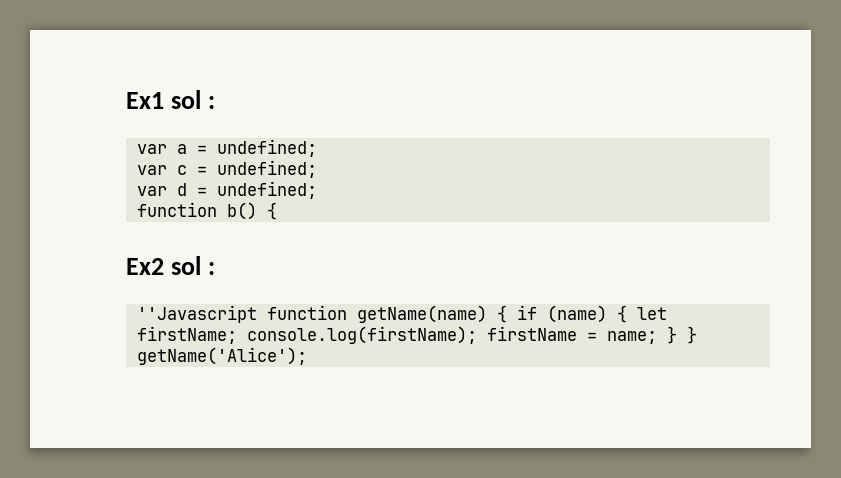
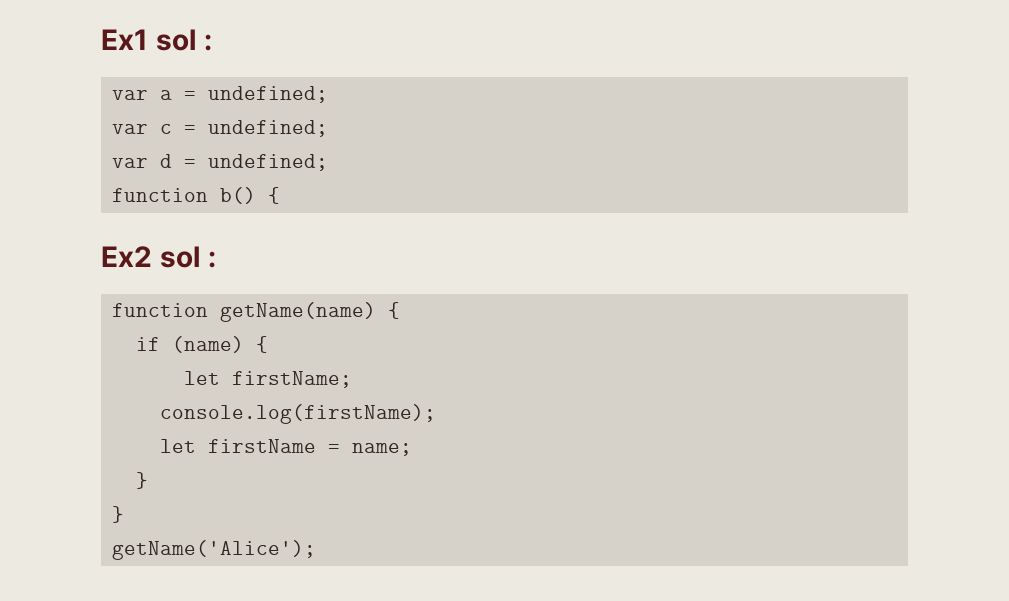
[137,305,258,323] ''Javascript -> (216, 259) none
(508, 314) none -> (401, 310) //
(628, 314) none -> (269, 344) //
(238, 335) none -> (353, 379) //
(478, 335) none -> [160,439,197,453] // let
[667,326,678,344] } -> [136,472,149,489] // } //

